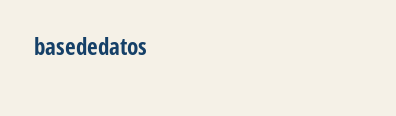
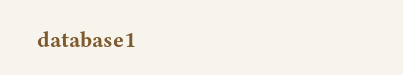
[34,37,147,55] basededatos -> [37,31,136,48] database1

